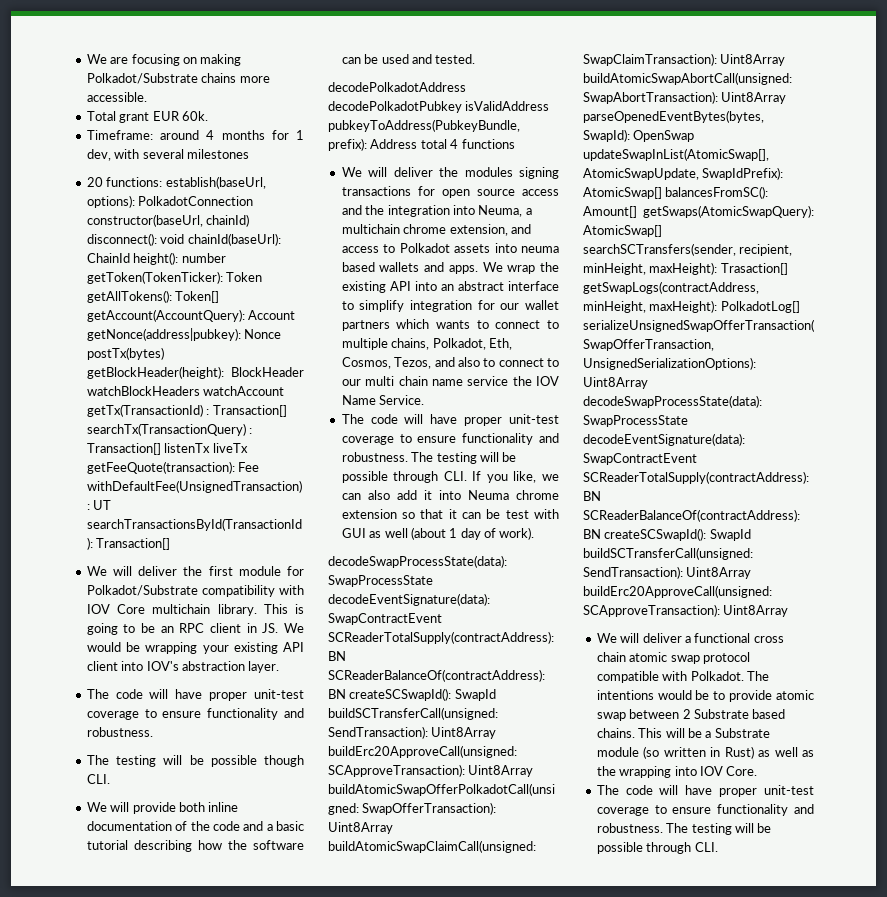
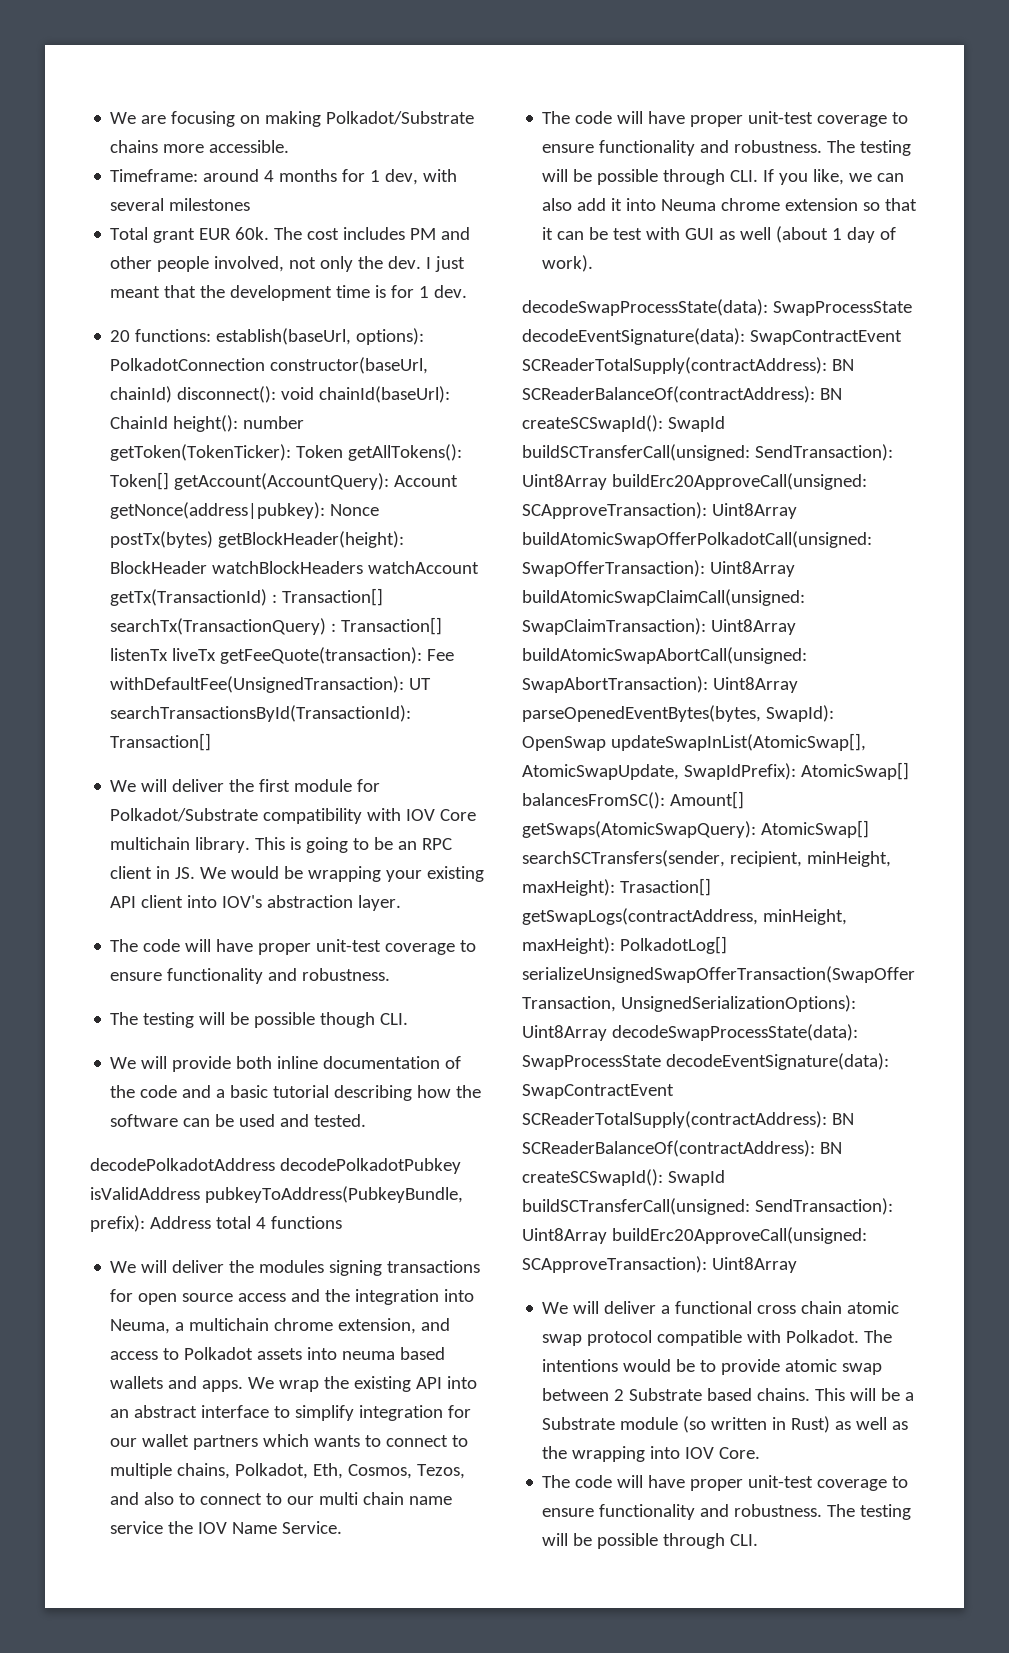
[86,111,208,123] // Total grant EUR 60k. -> (290, 146) none
(249, 154) none -> [110,227,471,243] [110,256,466,272] [110,285,468,301] // Total grant EUR 60k. The cost includes PM and other people involved, not only the dev. I just meant that the development time is for 1 dev.

